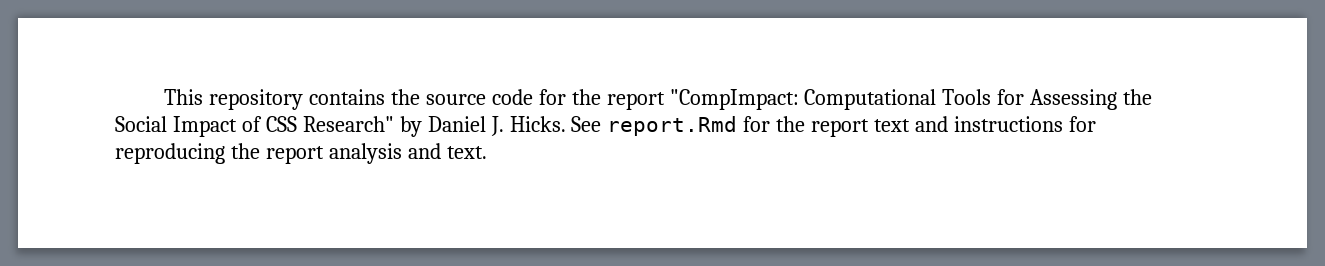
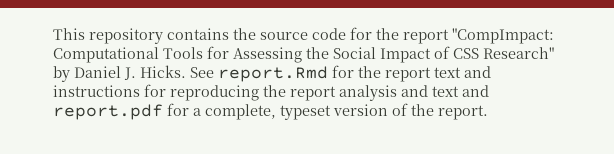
[446,146,487,159] text. -> [432,85,489,97] [53,103,488,120] text and report.pdf for a complete, typeset version of the report.

